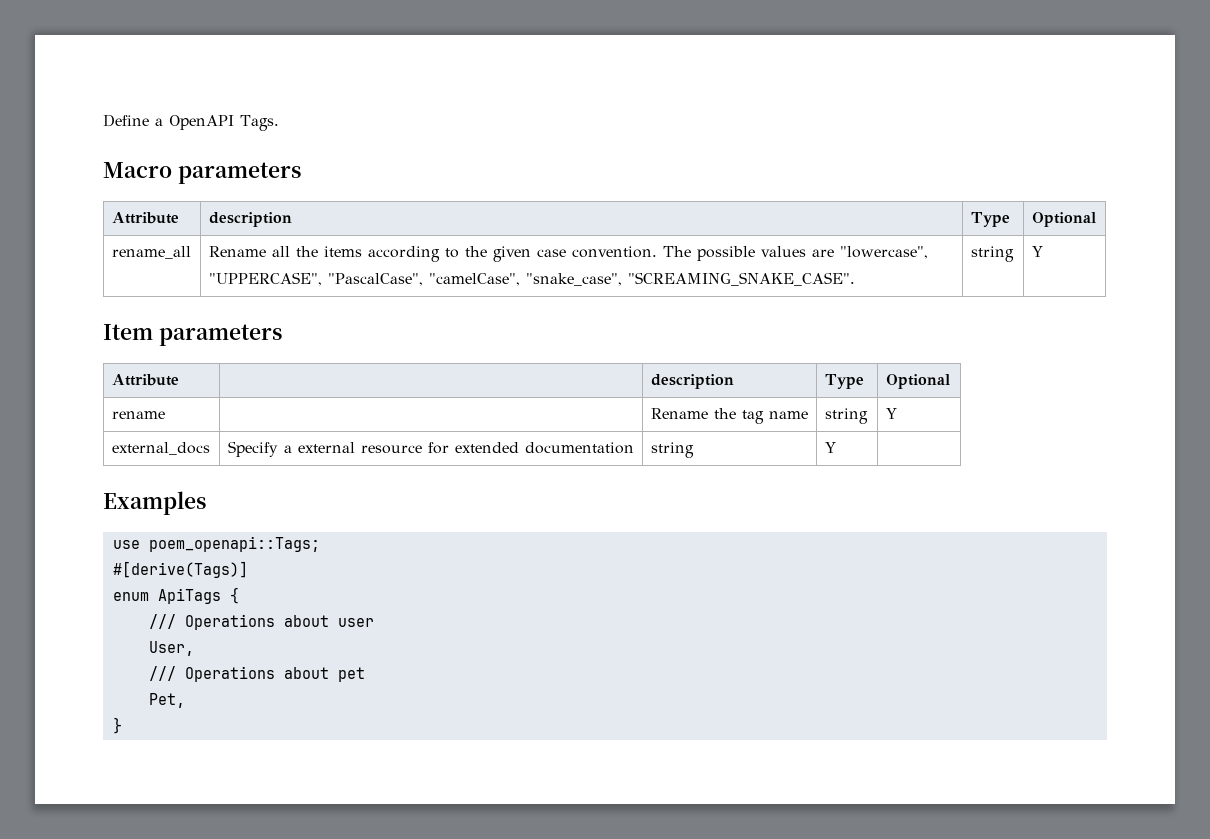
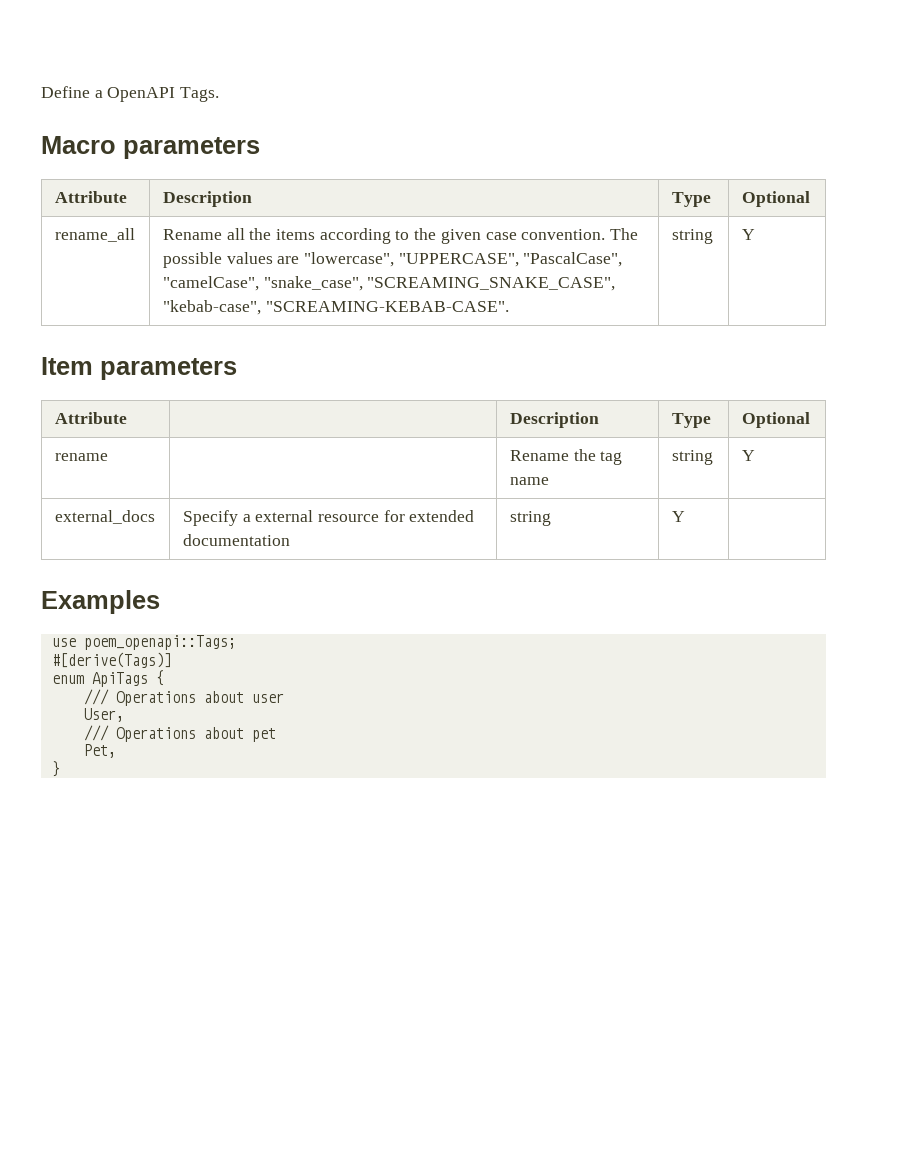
[208,212,292,227] description -> [162,191,252,207] Description
[627,272,855,286] "SCREAMING_SNAKE_CASE". -> [367,277,616,291] [162,300,509,315] "SCREAMING_SNAKE_CASE", "kebab-case", "SCREAMING-KEBAB-CASE".
[650,374,734,389] description -> [509,412,599,428] Description

